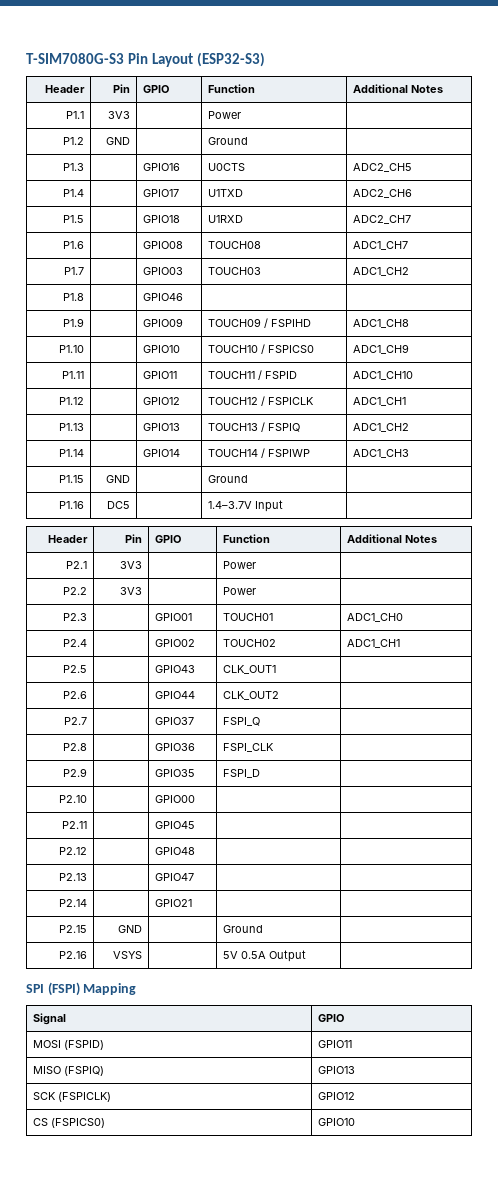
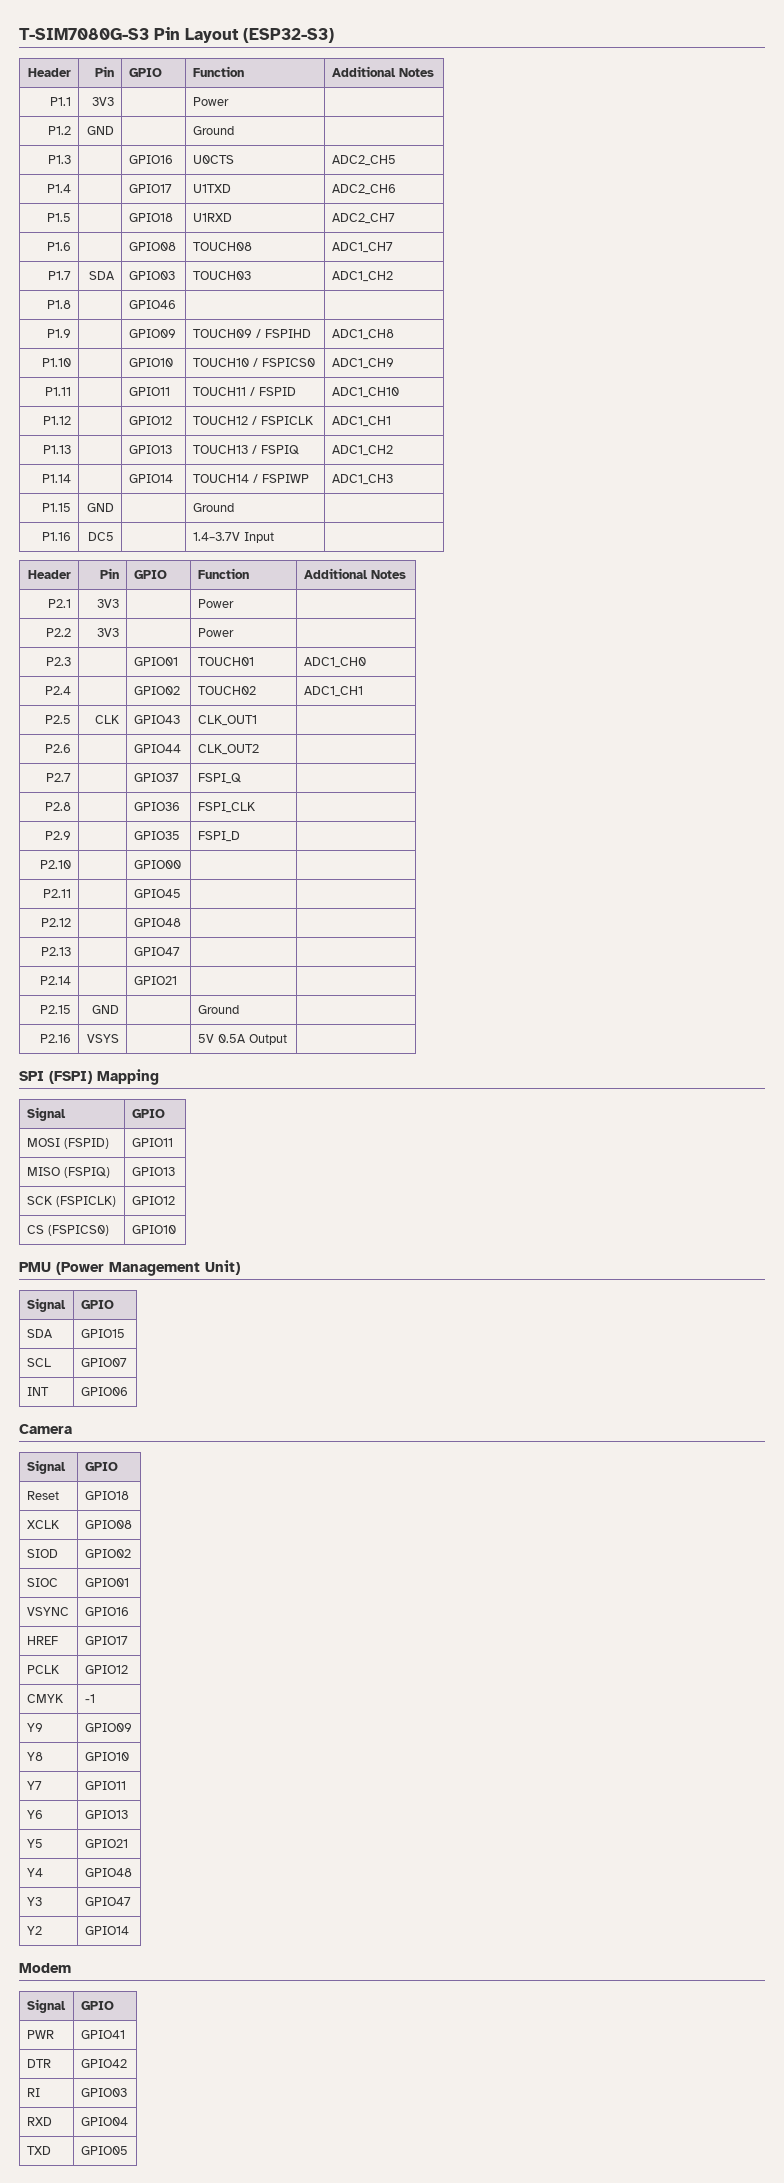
(84, 271) none -> [89,271,116,280] SDA
(87, 669) none -> [95,715,121,724] CLK
(356, 1122) none -> [19,1260,240,1276] [26,1298,66,1312] [80,1300,114,1309] [26,1329,53,1338] [80,1329,125,1338] [26,1358,51,1367] [80,1358,127,1367] [26,1387,49,1396] [80,1387,128,1396] [19,1424,72,1434] [26,1460,66,1474] [84,1462,118,1471] [26,1491,59,1500] [84,1491,129,1500] [26,1520,60,1529] [84,1520,132,1529] [26,1549,58,1558] [84,1549,131,1558] [26,1578,58,1587] [84,1578,129,1587] [26,1607,69,1616] [84,1607,129,1616] [26,1636,58,1645] [84,1636,128,1645] [26,1665,60,1674] [84,1665,128,1674] [26,1694,64,1703] [84,1694,95,1703] [26,1723,43,1732] [84,1723,132,1732] [26,1752,43,1761] [84,1752,129,1761] [26,1781,42,1790] [84,1781,126,1790] [26,1810,43,1819] [84,1810,128,1819] [26,1839,43,1848] [84,1839,128,1848] [26,1868,43,1877] [84,1868,132,1877] [26,1897,42,1906] [84,1897,131,1906] [26,1926,42,1935] [84,1926,129,1935] [19,1963,71,1973] [26,1999,66,2013] [80,2001,114,2010] [26,2030,54,2039] [80,2030,125,2039] [26,2059,51,2068] [80,2059,127,2068] [26,2088,40,2097] [80,2088,127,2097] [26,2117,52,2126] [80,2117,128,2126] [26,2146,51,2155] [80,2146,128,2155] // PMU (Power Management Unit) // Signal | GPIO // SDA | GPIO15 // SCL | GPIO07 // INT | GPIO06 // Camera // Signal | GPIO // Reset | GPIO18 // XCLK | GPIO08 // SIOD | GPIO02 // SIOC | GPIO01 // VSYNC | GPIO16 // HREF | GPIO17 // PCLK | GPIO12 // CMYK | -1 // Y9 | GPIO09 // Y8 | GPIO10 // Y7 | GPIO11 // Y6 | GPIO13 // Y5 | GPIO21 // Y4 | GPIO48 // Y3 | GPIO47 // Y2 | GPIO14 // Modem // Signal | GPIO // PWR | GPIO41 // DTR | GPIO42 // RI | GPIO03 // RXD | GPIO04 // TXD | GPIO05

